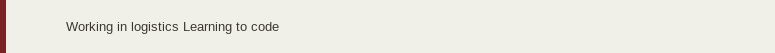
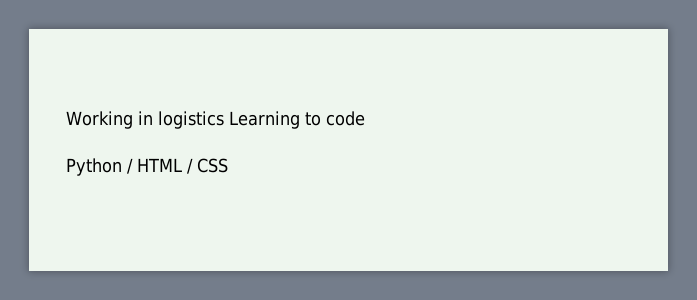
(279, 26) none -> [66,158,228,176] // Python / HTML / CSS

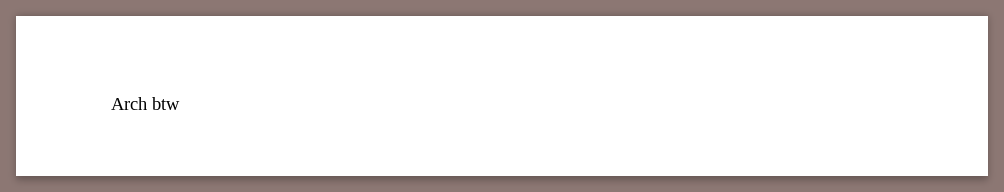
[66,111,365,129] [66,158,228,176] Working in logistics Learning to code // Python / HTML / CSS -> [111,97,180,110] Arch btw

